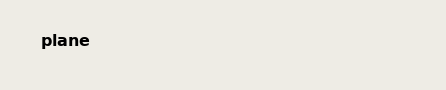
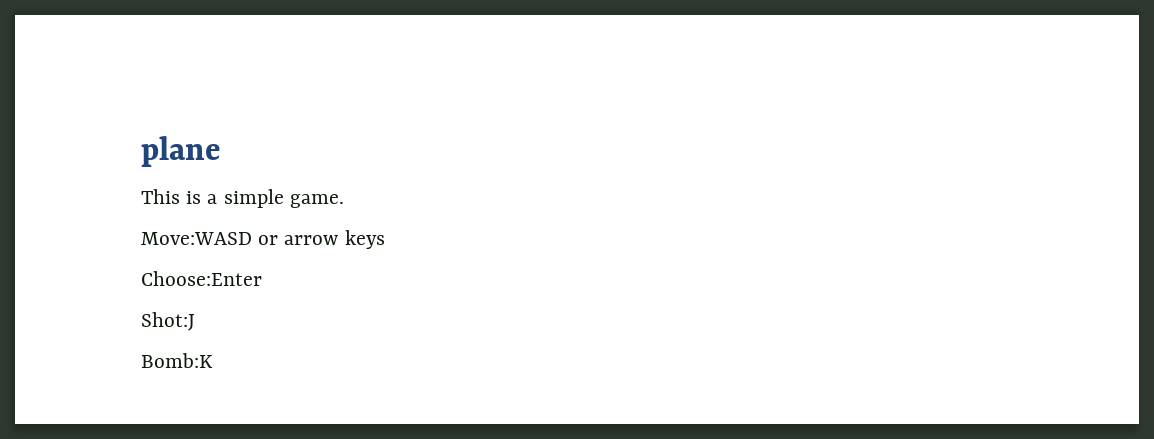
(90, 41) none -> [141,189,344,208] [141,230,385,249] [141,271,262,286] [141,312,195,331] [141,353,213,368] // This is a simple game. // Move:WASD or arrow keys // Choose:Enter // Shot:J // Bomb:K

